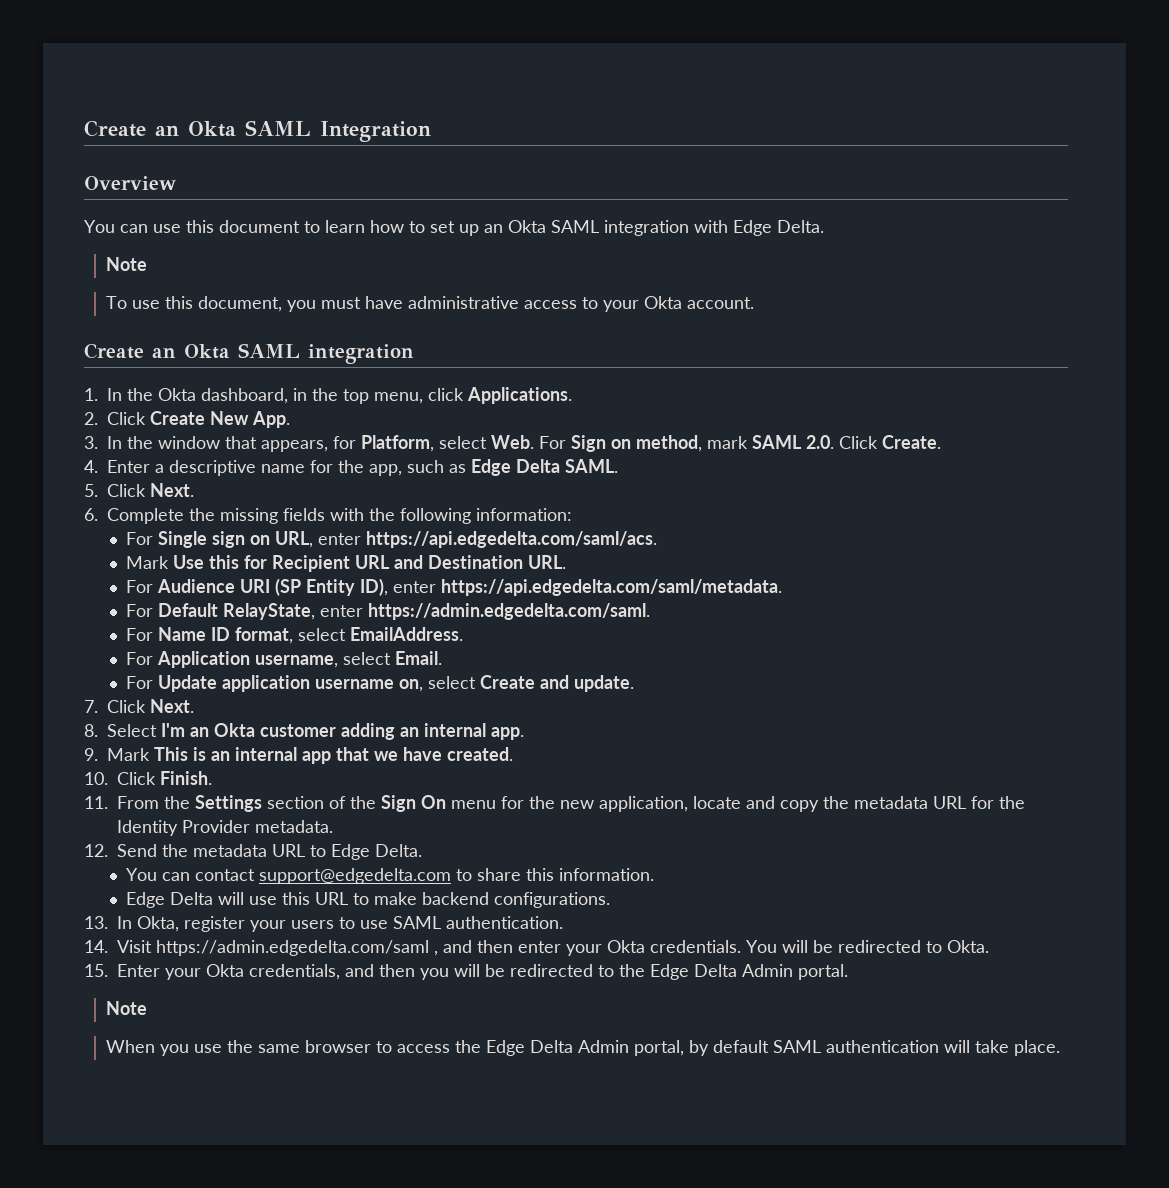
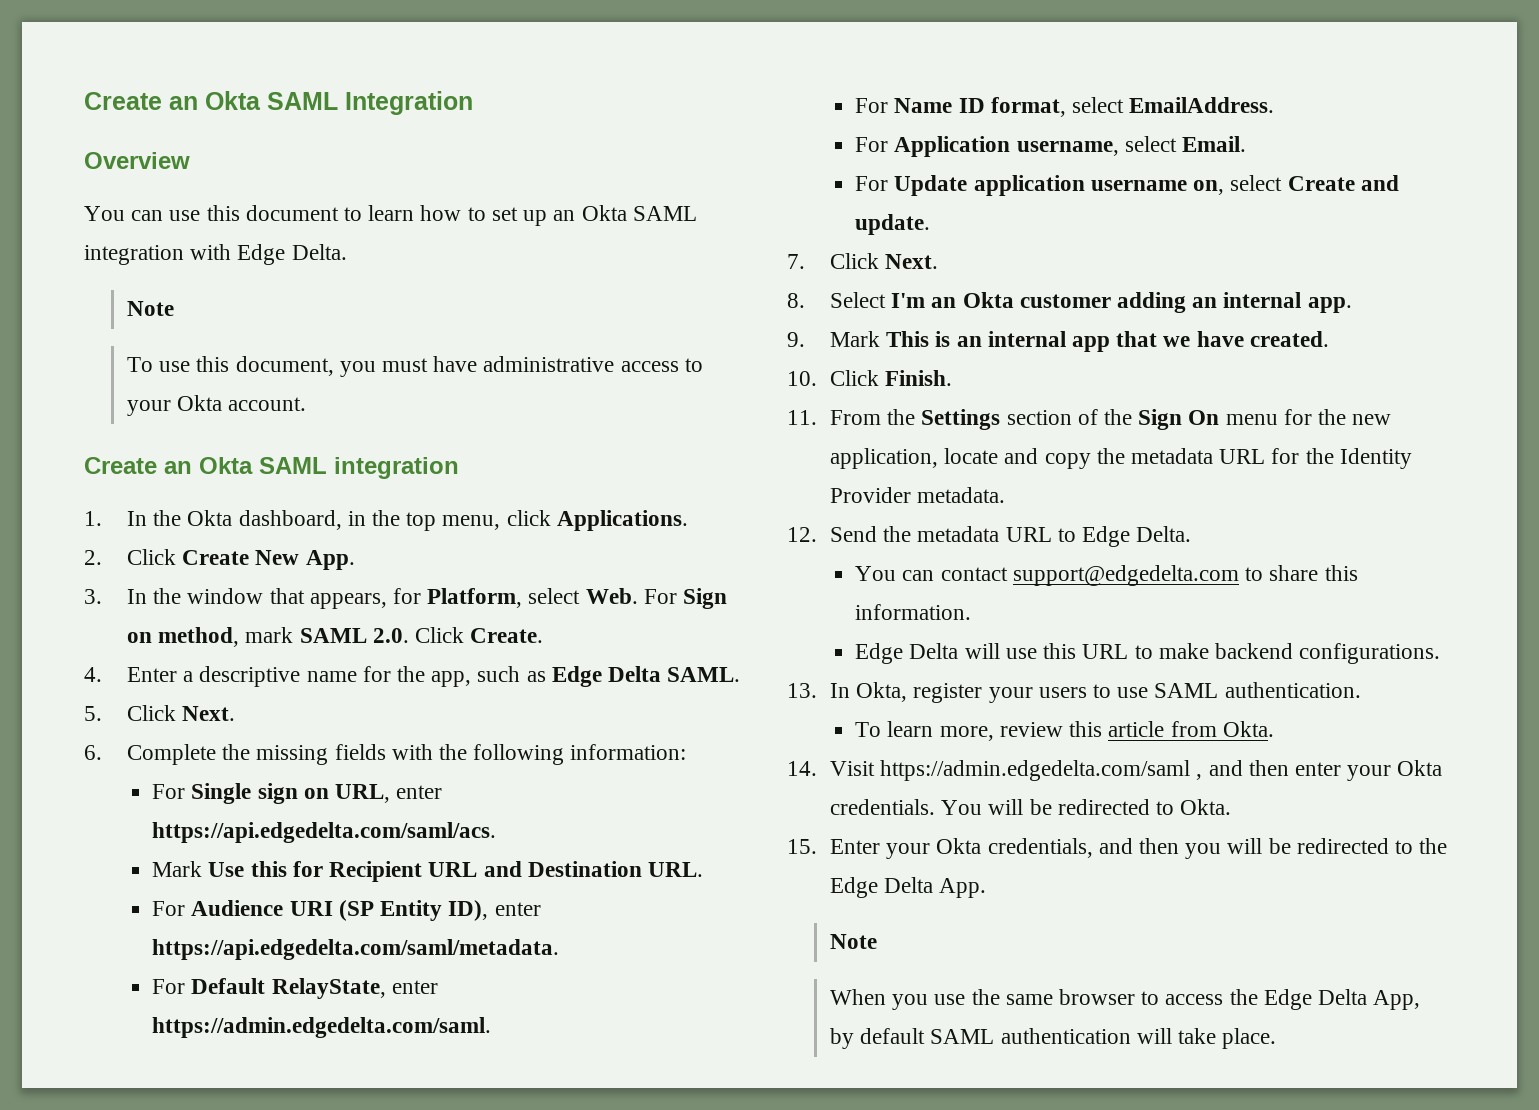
(563, 922) none -> [855,721,1274,741] // To learn more, review this article from Okta.
[742,964,848,980] Admin portal. -> [939,878,987,898] App.
[578,1040,685,1056] Admin portal, -> [1373,990,1421,1010] App,

